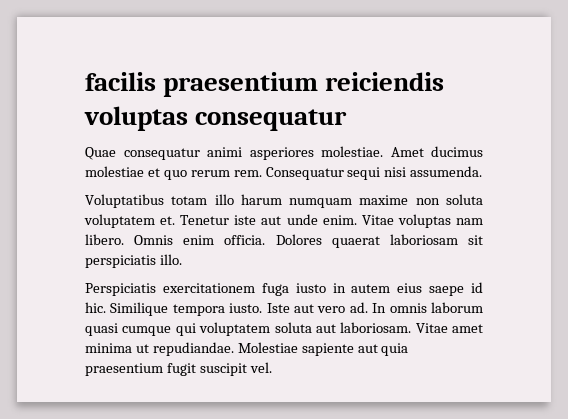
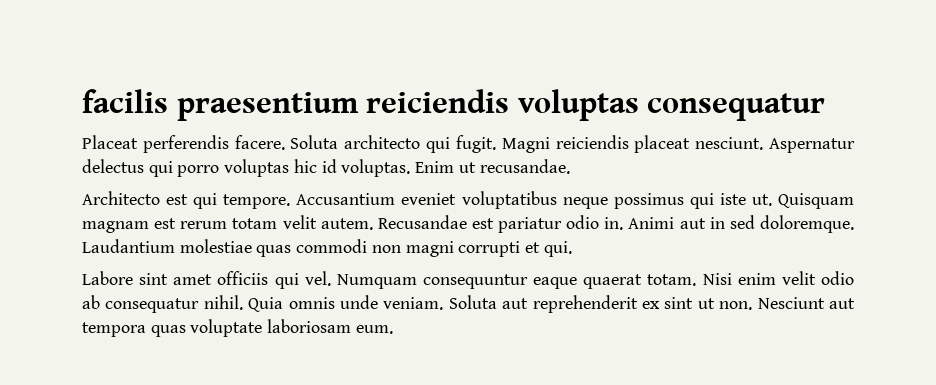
[85,146,483,160] [85,166,483,180] [85,194,483,208] [84,214,483,228] [85,234,483,248] [85,254,182,268] [85,282,483,296] [85,302,483,316] [85,322,483,336] [85,342,409,356] [85,362,272,376] Quae consequatur animi asperiores molestiae. Amet ducimus molestiae et quo rerum rem. Consequatur sequi nisi assumenda. // Voluptatibus totam illo harum numquam maxime non soluta voluptatem et. Tenetur iste aut unde enim. Vitae voluptas nam libero. Omnis enim officia. Dolores quaerat laboriosam sit perspiciatis illo. // Perspiciatis exercitationem fuga iusto in autem eius saepe id hic. Similique tempora iusto. Iste aut vero ad. In omnis laborum quasi cumque qui voluptatem soluta aut laboriosam. Vitae amet minima ut repudiandae. Molestiae sapiente aut quia praesentium fugit suscipit vel. -> [82,135,856,153] [82,159,570,177] [82,191,855,209] [82,215,854,233] [82,239,572,257] [82,271,854,289] [82,295,855,313] [82,319,393,337] Placeat perferendis facere. Soluta architecto qui fugit. Magni reiciendis placeat nesciunt. Aspernatur delectus qui porro voluptas hic id voluptas. Enim ut recusandae. // Architecto est qui tempore. Accusantium eveniet voluptatibus neque possimus qui iste ut. Quisquam magnam est rerum totam velit autem. Recusandae est pariatur odio in. Animi aut in sed doloremque. Laudantium molestiae quas commodi non magni corrupti et qui. // Labore sint amet officiis qui vel. Numquam consequuntur eaque quaerat totam. Nisi enim velit odio ab consequatur nihil. Quia omnis unde veniam. Soluta aut reprehenderit ex sint ut non. Nesciunt aut tempora quas voluptate laboriosam eum.

